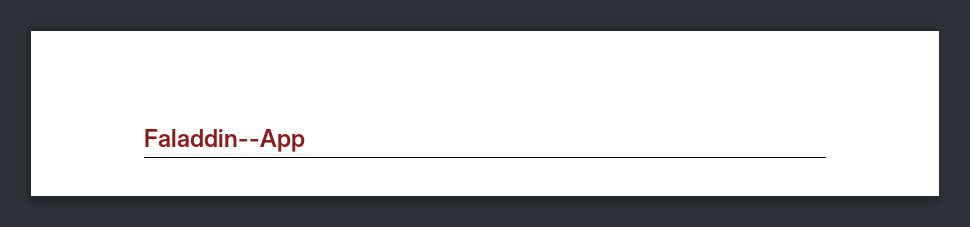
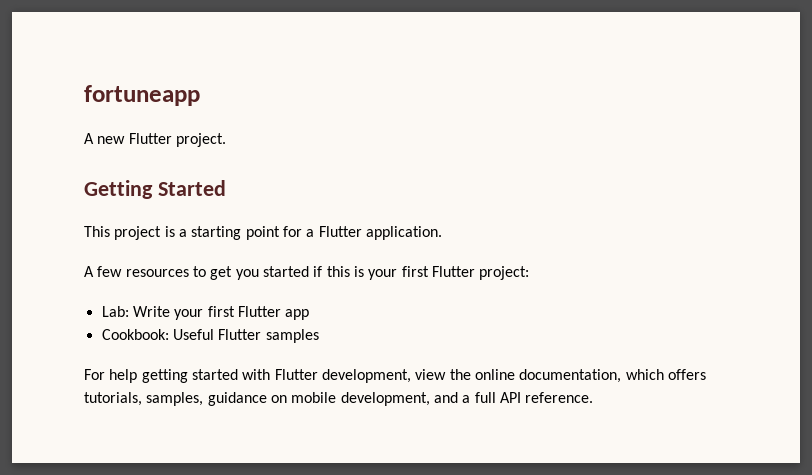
[144,129,305,152] Faladdin--App -> [84,85,200,106] [84,133,226,147] [84,180,226,199] [84,226,442,240] [84,266,530,280] [101,306,310,320] [101,329,319,343] [84,369,706,383] [84,392,594,406] fortuneapp // A new Flutter project. // Getting Started // This project is a starting point for a Flutter application. // A few resources to get you started if this is your first Flutter project: // Lab: Write your first Flutter app // Cookbook: Useful Flutter samples // For help getting started with Flutter development, view the online documentation, which offers tutorials, samples, guidance on mobile development, and a full API reference.

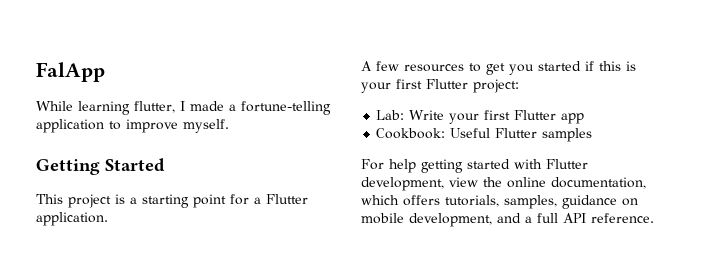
[84,85,200,106] [84,133,226,147] fortuneapp // A new Flutter project. -> [36,62,105,82] [36,101,331,115] [36,119,229,133] FalApp // While learning flutter, I made a fortune-telling application to improve myself.

